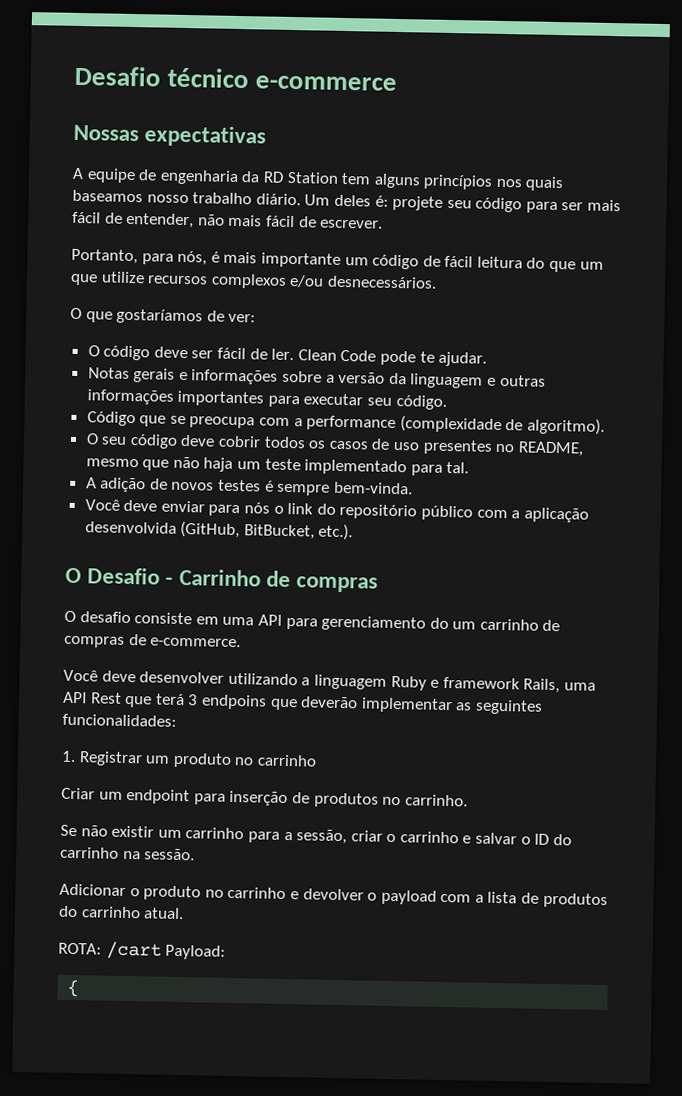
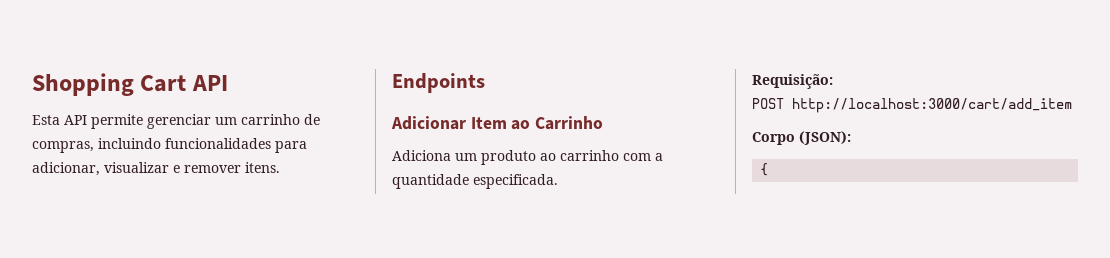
[74,65,398,91] [73,124,267,148] [72,167,565,192] [72,189,622,214] [72,211,384,229] [71,248,604,273] [70,271,437,289] [70,307,257,325] [87,345,488,367] [87,367,546,389] [86,389,447,410] [86,411,606,435] [85,433,584,457] [85,456,470,476] [85,477,413,496] [84,499,589,523] [84,520,354,541] [65,567,379,593] [64,610,561,632] [64,634,242,648] [63,669,596,694] [63,691,543,715] [62,713,177,727] [61,750,143,767] Desafio técnico e-commerce // Nossas expectativas // A equipe de engenharia da RD Station tem alguns princípios nos quais baseamos nosso trabalho diário. Um deles é: projete seu código para ser mais fácil de entender, não mais fácil de escrever. // Portanto, para nós, é mais importante um código de fácil leitura do que um que utilize recursos complexos e/ou desnecessários. // O que gostaríamos de ver: // O código deve ser fácil de ler. Clean Code pode te ajudar. // Notas gerais e informações sobre a versão da linguagem e outras informações importantes para executar seu código. // Código que se preocupa com a performance (complexidade de algoritmo). // O seu código deve cobrir todos os casos de uso presentes no README, mesmo que não haja um teste implementado para tal. // A adição de novos testes é sempre bem-vinda. // Você deve enviar para nós o link do repositório público com a aplicação desenvolvida (GitHub, BitBucket, etc.). // O Desafio - Carrinho de compras // O desafio consiste em uma API para gerenciamento do um carrinho de compras de e-commerce. // Você deve desenvolver utilizando a linguagem Ruby e framework Rails, uma API Rest que terá 3 endpoins que deverão implementar as seguintes funcionalidades: // 1. Registrar -> [32,73,228,96] [32,114,320,129] [32,138,307,153] [32,162,280,176] [392,73,485,93] [391,116,604,130] [392,150,451,161] Shopping Cart API // Esta API permite gerenciar um carrinho de compras, incluindo funcionalidades para adicionar, visualizar e remover itens. // Endpoints // Adicionar Item ao Carrinho // Adiciona
[234,754,317,767] [61,787,468,808] [60,824,572,846] [60,846,196,861] [59,883,608,909] [58,905,185,920] [58,941,227,960] no carrinho // Criar um endpoint para inserção de produtos no carrinho. // Se não existir um carrinho para a sessão, criar o carrinho e salvar o ID do carrinho na sessão. // Adicionar o produto no carrinho e devolver o payload com a lista de produtos do carrinho atual. // ROTA: /cart Payload: -> [540,150,663,161] [392,174,558,189] [752,74,833,89] [752,98,1072,113] [752,131,851,145] ao carrinho com a quantidade especificada. // Requisição: // POST http://localhost:3000/cart/add_item // Corpo (JSON):

